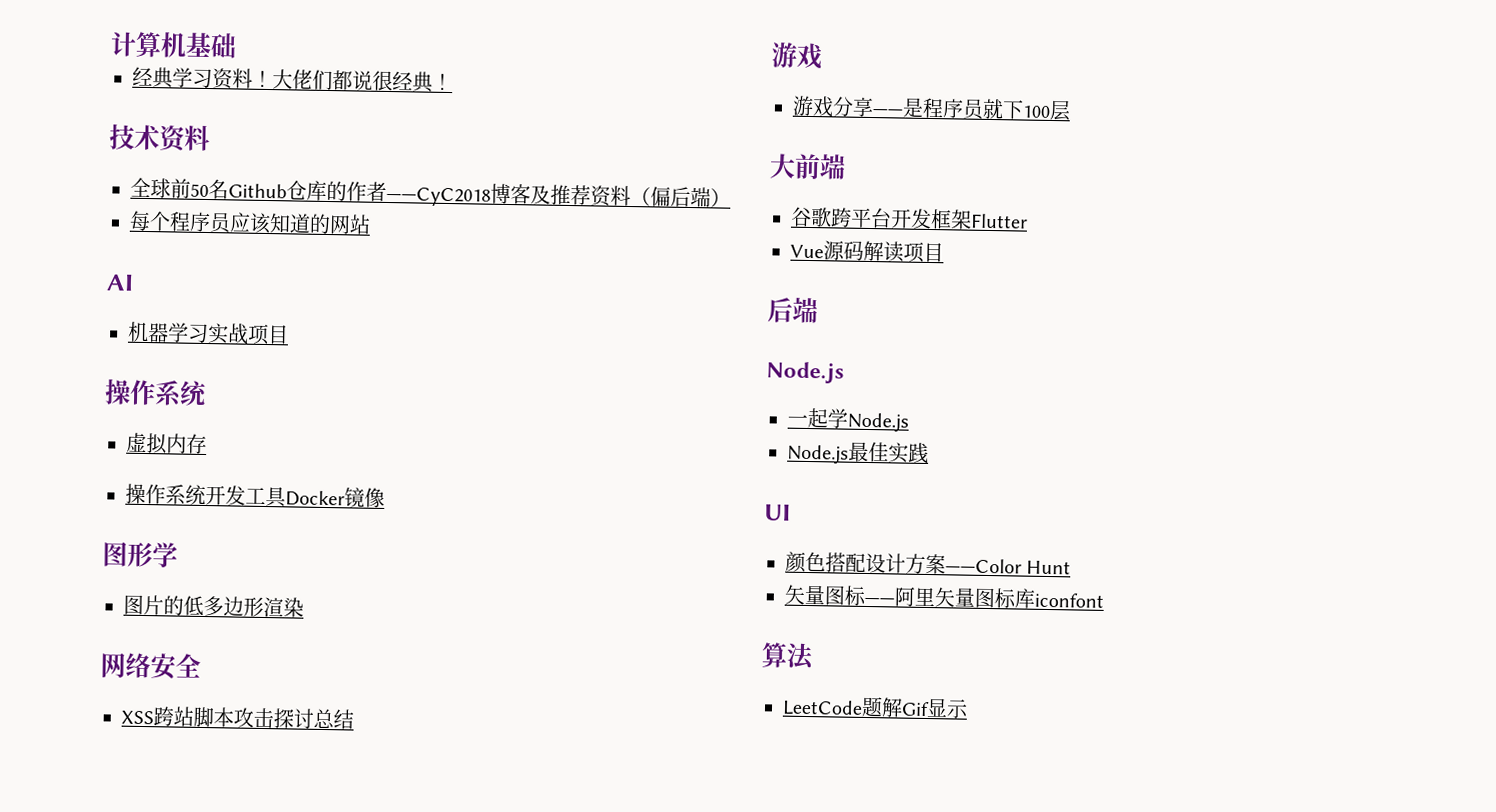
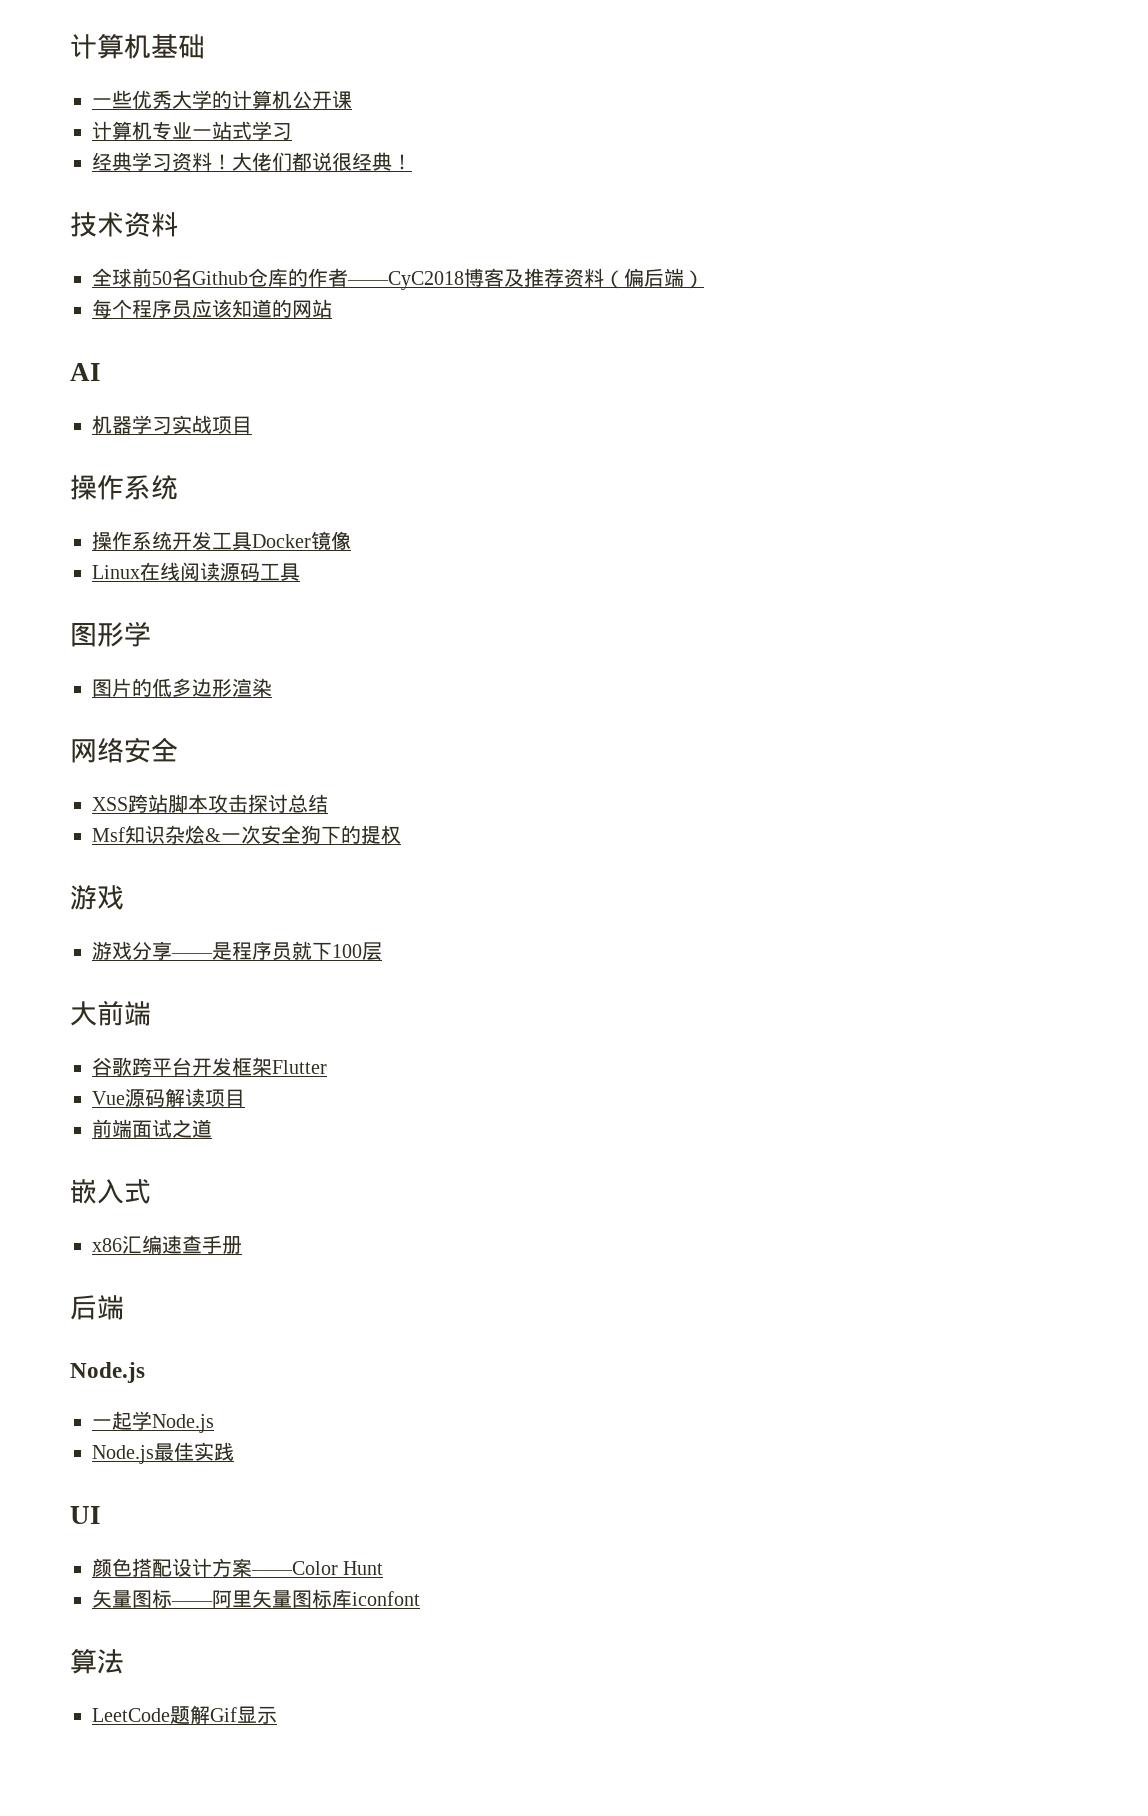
(237, 46) none -> [92,90,352,109] [92,121,292,140] // 一些优秀大学的计算机公开课 // 计算机专业一站式学习
[126,432,207,455] // 虚拟内存 -> (178, 487) none
(385, 497) none -> [92,562,300,581] // Linux在线阅读源码工具
(354, 719) none -> [92,825,401,844] // Msf知识杂烩&一次安全狗下的提权
(944, 252) none -> [92,1119,212,1138] [70,1179,151,1204] [92,1235,242,1254] // 前端面试之道 // 嵌入式 // x86汇编速查手册

